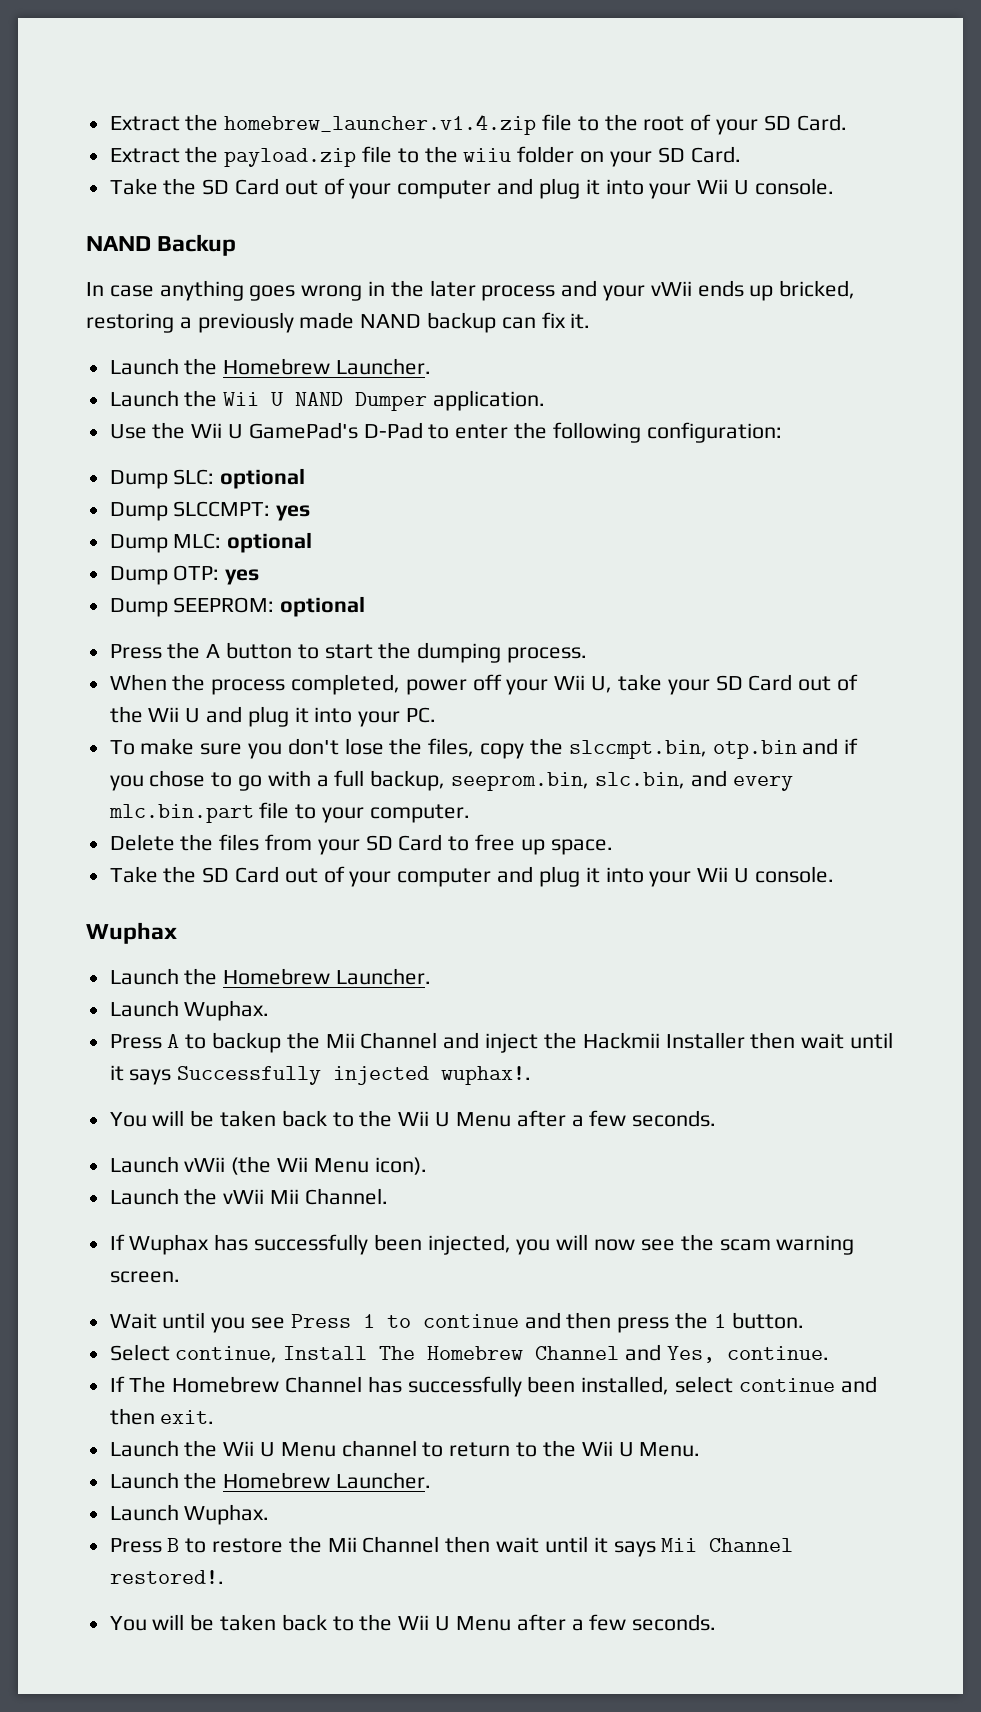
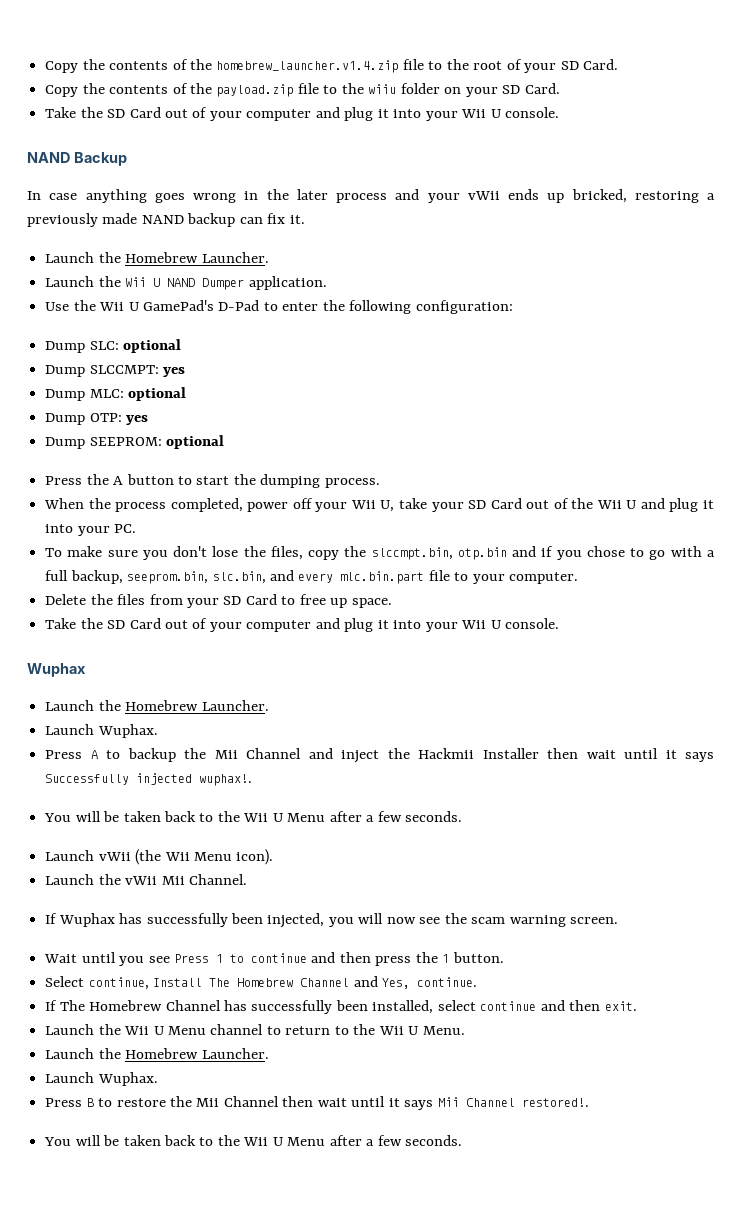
[109,116,180,131] Extract -> [45,59,188,73] Copy the contents of
[109,148,180,163] Extract -> [45,83,188,97] Copy the contents of

